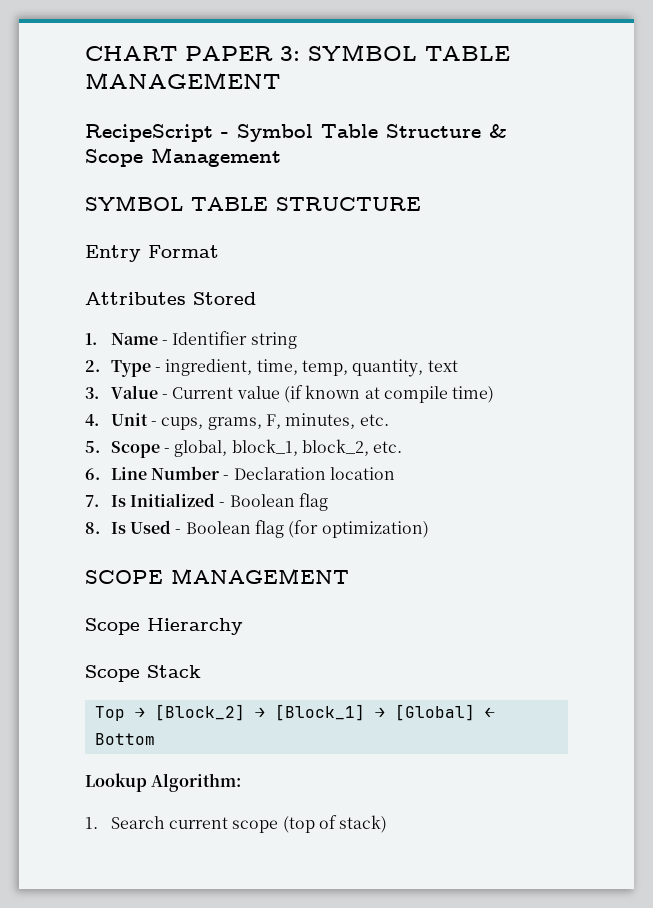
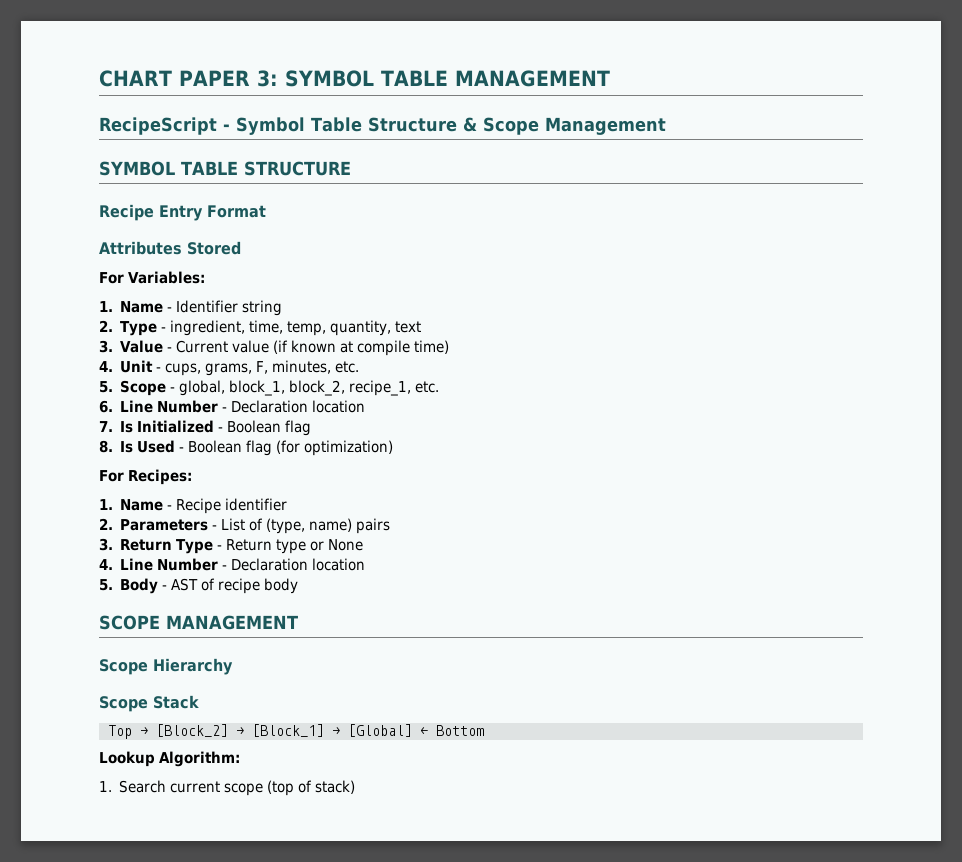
(421, 204) none -> [99,204,154,221] Recipe
(256, 298) none -> [99,271,205,284] // For Variables:
(370, 447) none -> [349,380,412,396] recipe_1,
(429, 529) none -> [99,469,192,485] [99,498,288,514] [99,518,391,534] [99,538,364,554] [99,558,366,571] [99,578,299,594] // For Recipes: // 1. Name - Recipe identifier // 2. Parameters - List of (type, name) pairs // 3. Return Type - Return type or None // 4. Line Number - Declaration location // 5. Body - AST of recipe body

